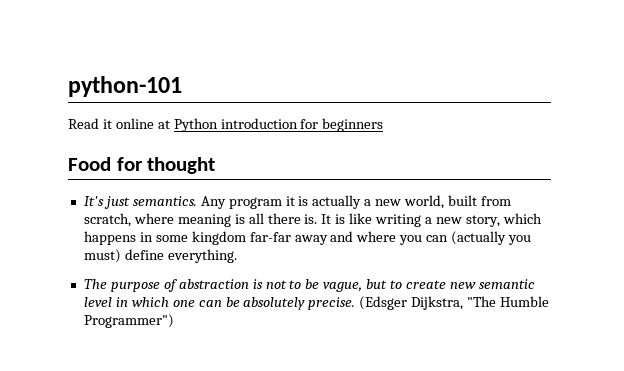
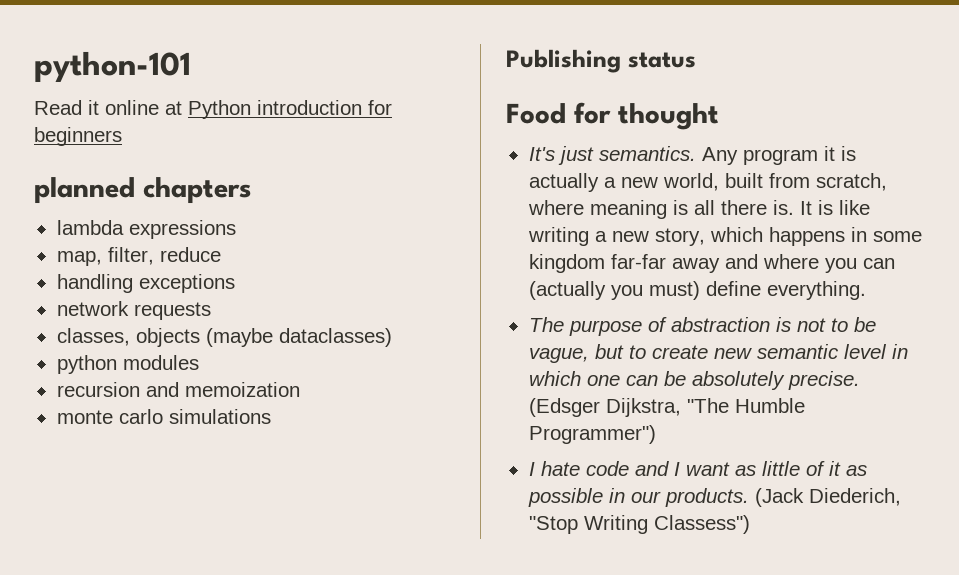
(384, 125) none -> [34,177,251,204] [56,220,236,239] [56,247,221,266] [56,274,235,293] [56,301,211,320] [56,328,392,347] [56,355,199,374] [56,382,300,397] [56,409,271,424] [506,49,696,73] // planned chapters // lambda expressions // map, filter, reduce // handling exceptions // network requests // classes, objects (maybe dataclasses) // python modules // recursion and memoization // monte carlo simulations // Publishing status
(174, 321) none -> [528,461,867,476] [527,488,901,507] [528,515,750,534] // I hate code and I want as little of it as possible in our products. (Jack Diederich, "Stop Writing Classess")

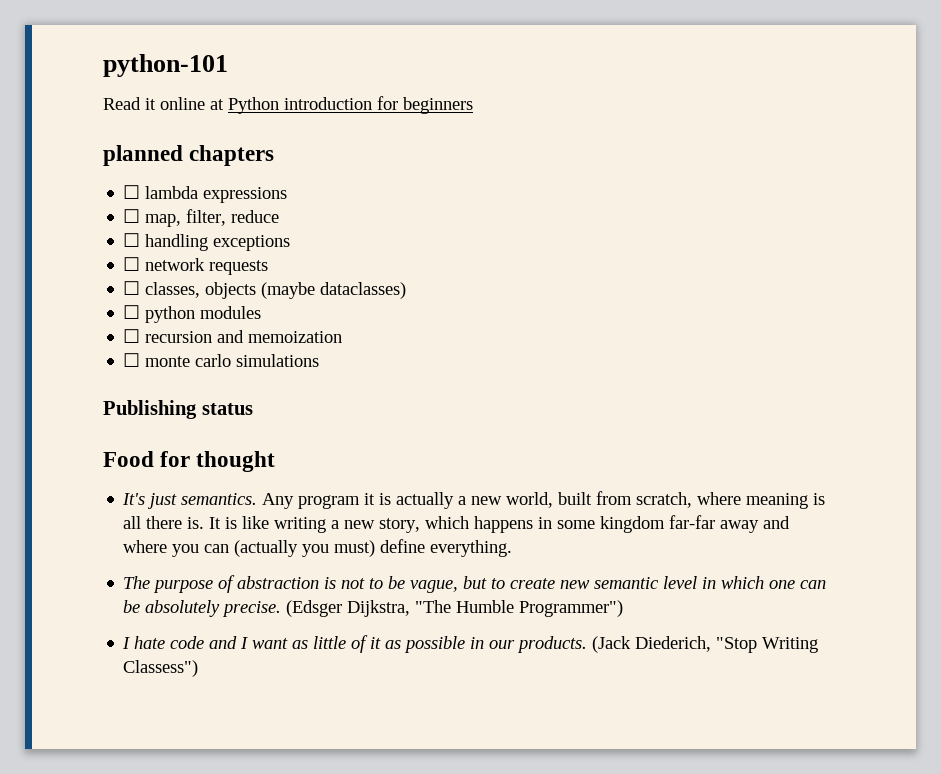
(251, 190) none -> [123,185,141,199] ☐
(236, 229) none -> [123,209,141,223] ☐
(221, 254) none -> [123,233,141,247] ☐
(235, 283) none -> [123,257,141,271] ☐
(211, 311) none -> [123,281,141,295] ☐
(392, 337) none -> [123,305,141,319] ☐
(199, 362) none -> [123,329,141,343] ☐
(300, 389) none -> [123,353,141,367] ☐

